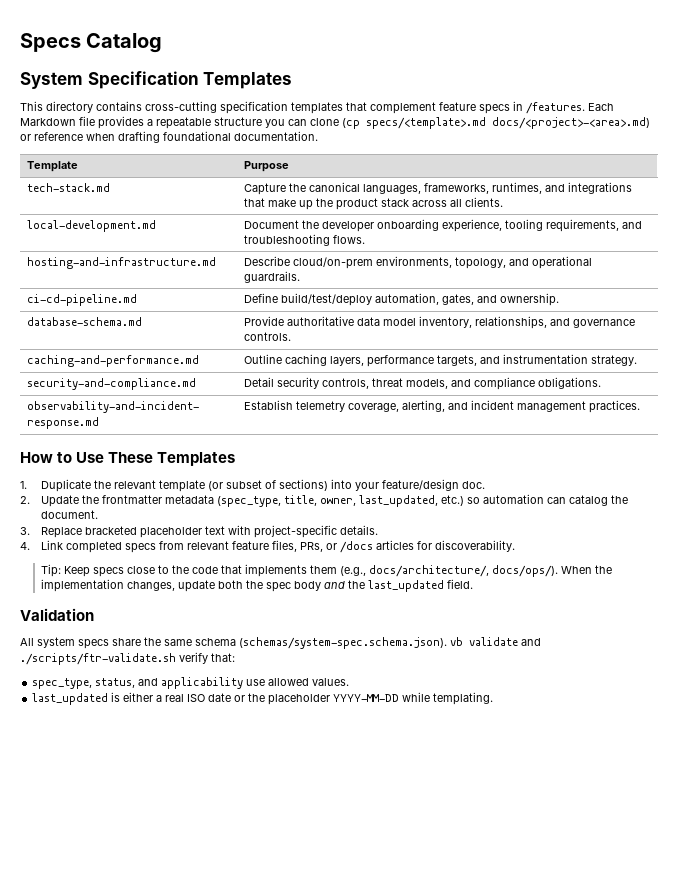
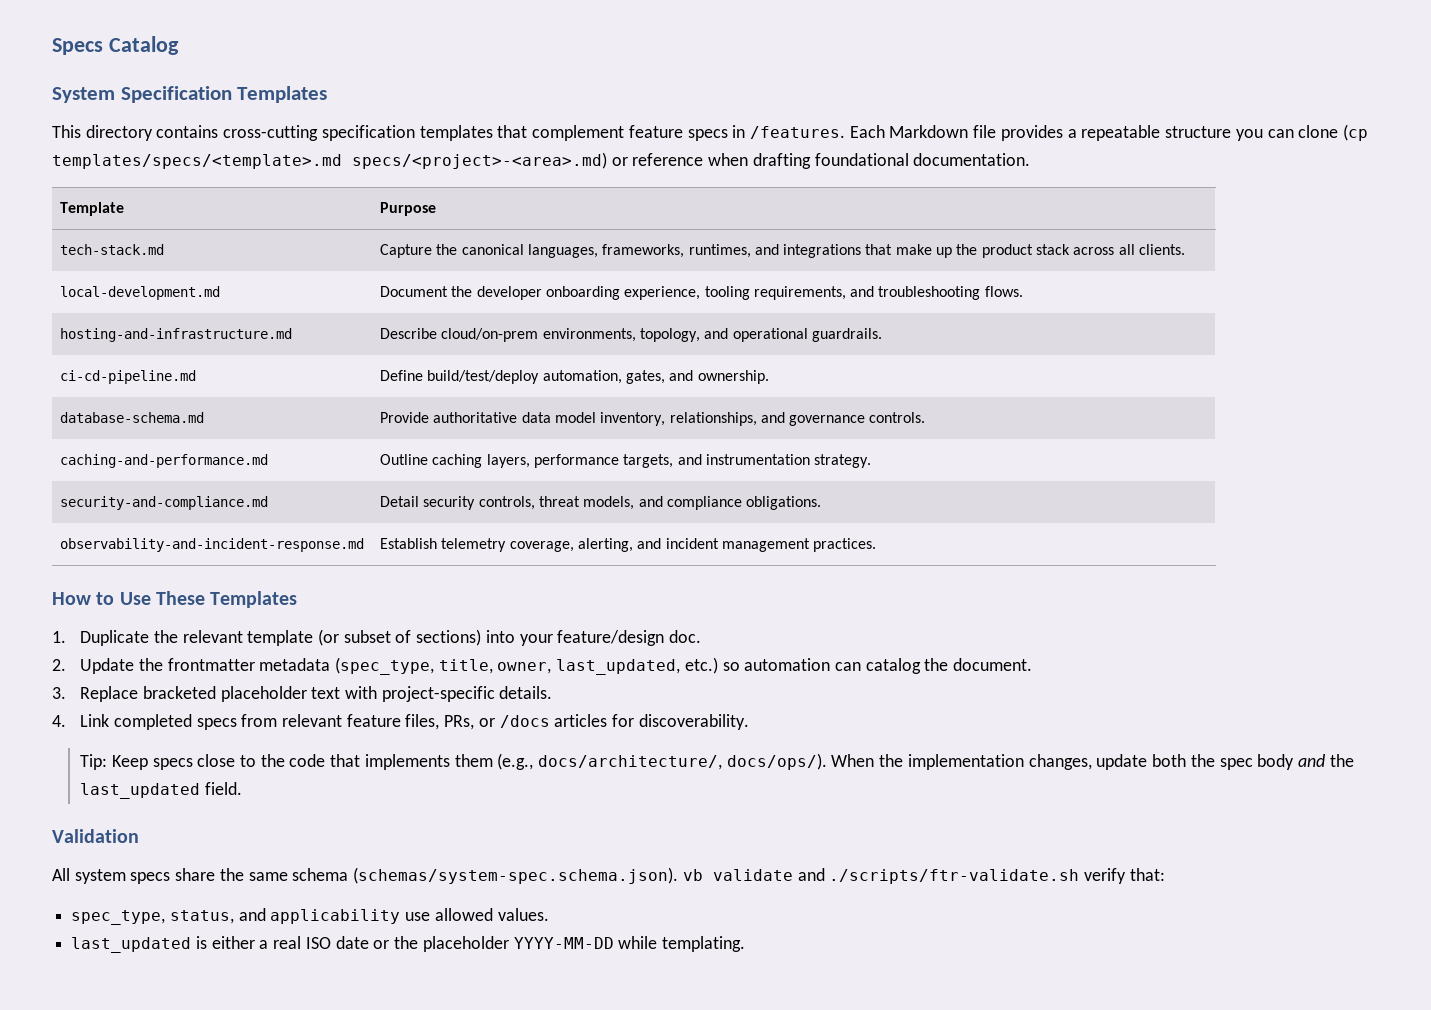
[366,117,650,129] specs/<template>.md docs/<project>-<area>.md) -> [52,152,607,169] templates/specs/<template>.md specs/<project>-<area>.md)

